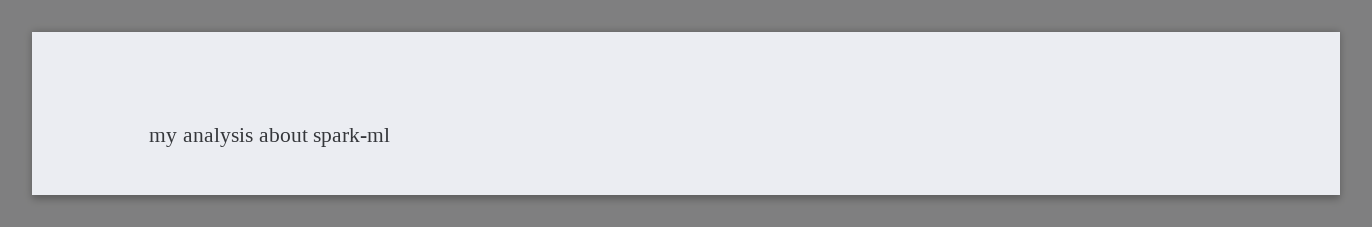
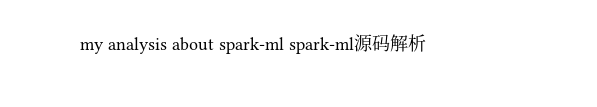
(391, 137) none -> [289,34,426,54] spark-ml源码解析

